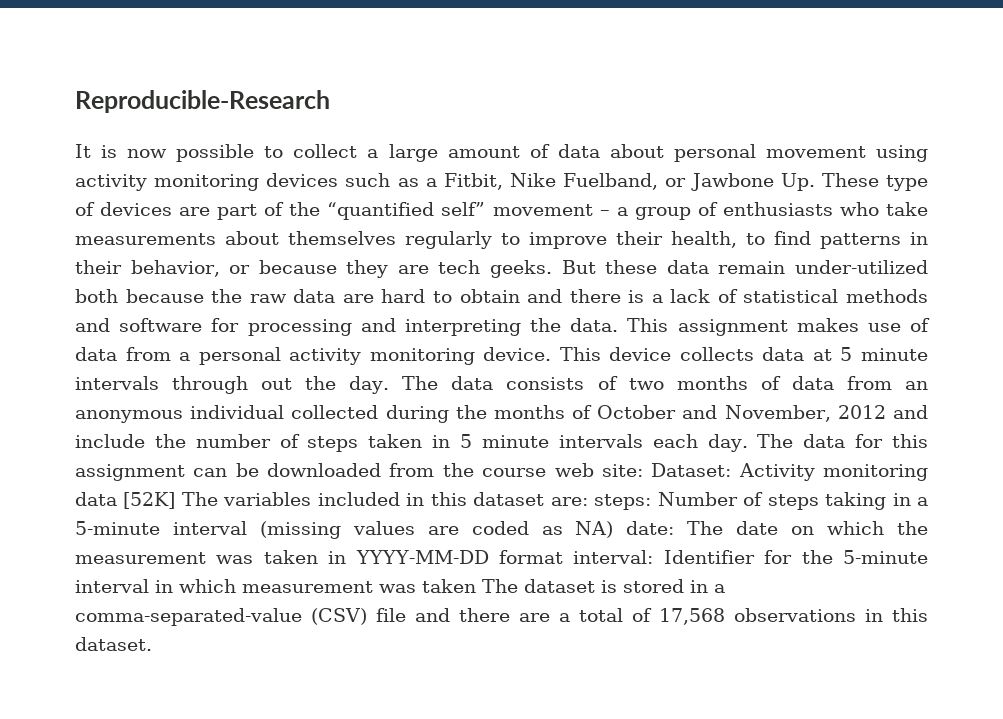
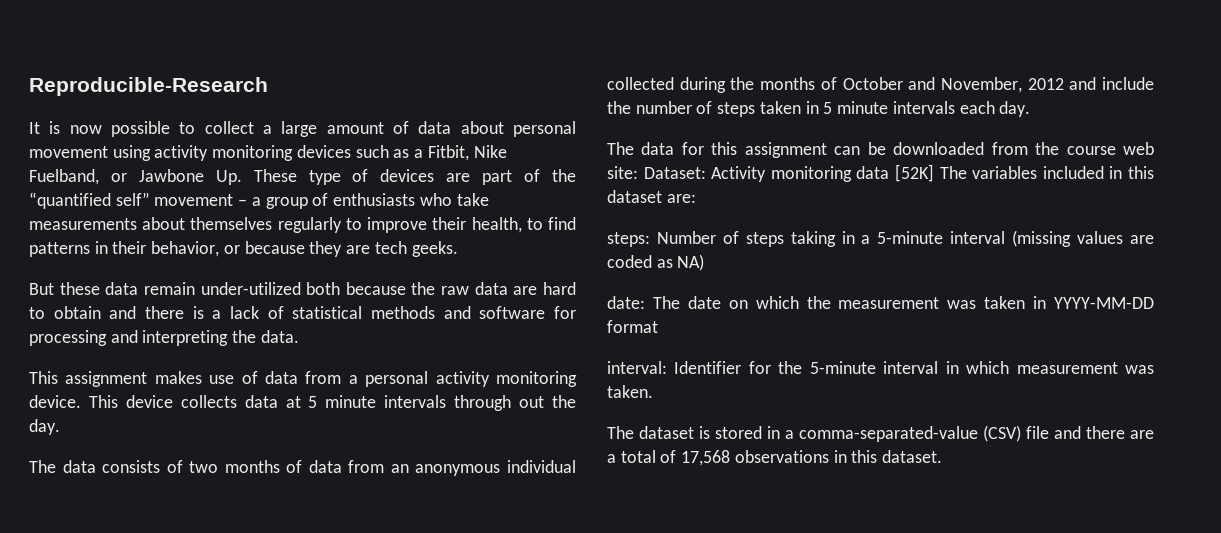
(553, 269) none -> (458, 249) //
(619, 325) none -> (299, 336) //
(390, 385) none -> (60, 427) //
(748, 443) none -> (1031, 109) //
(588, 501) none -> (696, 198) //
(614, 529) none -> (705, 262) //
(563, 557) none -> (658, 326) //
[422,579,476,593] taken -> [607,385,653,398] taken. //

